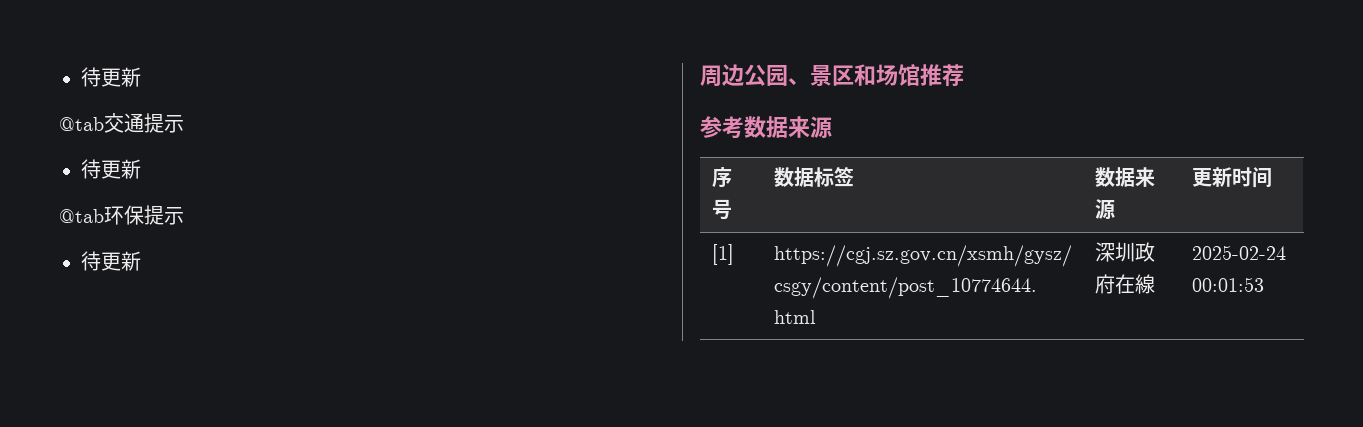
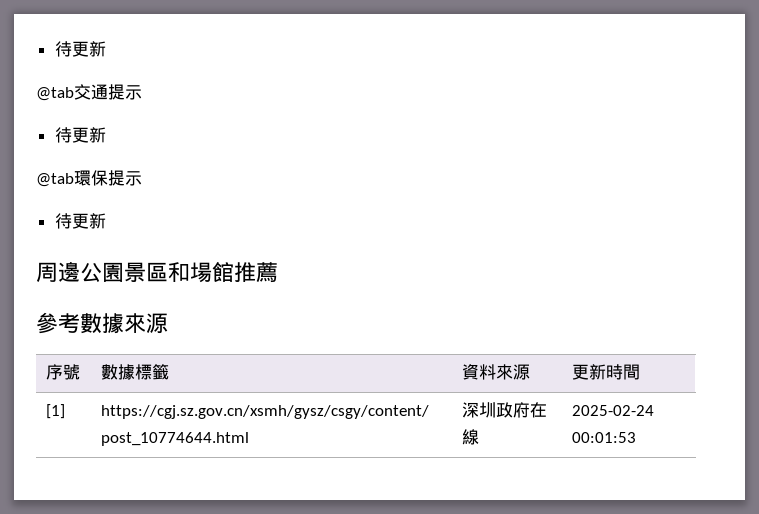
[104,206,124,225] 环 -> [74,170,91,186] 環
[722,64,964,87] [700,116,832,139] [711,167,732,188] [711,199,732,220] [773,167,854,187] [1094,167,1155,187] 边公园、景区和场馆推荐 // 参考数据来源 // 序号 | 数据标签 | 数据来 -> [58,261,278,283] [36,312,168,334] [45,364,80,380] [100,364,169,380] [461,364,513,380] 邊公園景區和場館推薦 // 參考數據來源 // 序號 | 數據標籤 | 資料來
[1231,167,1272,188] 时间 -> [605,364,640,380] 時間

